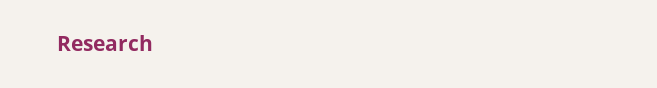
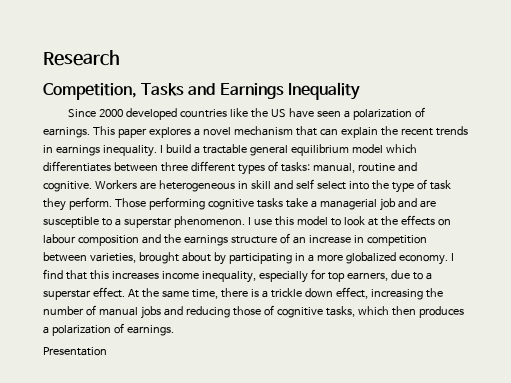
(153, 43) none -> [43,82,360,100] [68,107,426,120] [43,126,468,138] [43,144,417,157] [43,161,417,175] [43,179,451,193] [43,197,436,211] [43,215,451,228] [43,233,427,246] [43,252,454,265] [43,269,432,283] [43,287,443,300] [43,305,464,319] [43,323,174,336] [43,347,107,356] // Competition, Tasks and Earnings Inequality // Since 2000 developed countries like the US have seen a polarization of earnings. This paper explores a novel mechanism that can explain the recent trends in earnings inequality. I build a tractable general equilibrium model which differentiates between three different types of tasks: manual, routine and cognitive. Workers are heterogeneous in skill and self select into the type of task they perform. Those performing cognitive tasks take a managerial job and are susceptible to a superstar phenomenon. I use this model to look at the effects on labour composition and the earnings structure of an increase in competition between varieties, brought about by participating in a more globalized economy. I find that this increases income inequality, especially for top earners, due to a superstar effect. At the same time, there is a trickle down effect, increasing the number of manual jobs and reducing those of cognitive tasks, which then produces a polarization of earnings. // Presentation

